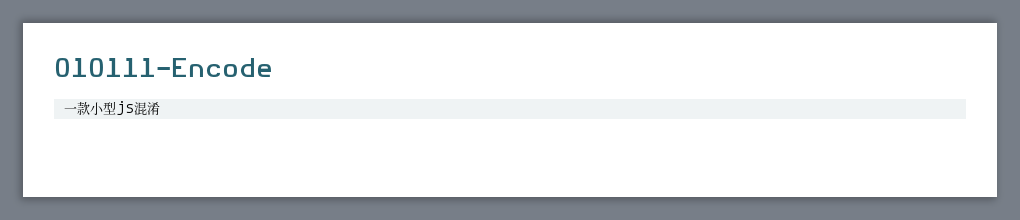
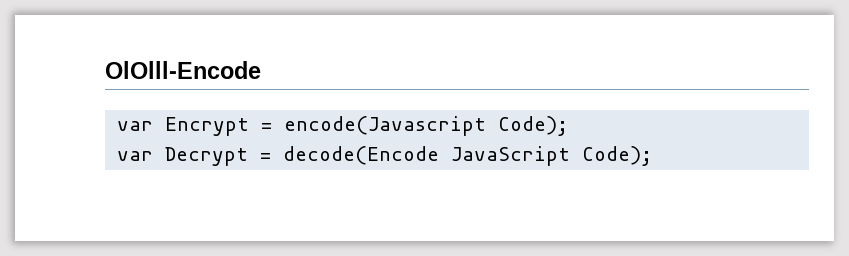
[63,101,160,115] 一款小型js混淆 -> [117,116,569,136] [117,146,653,166] var Encrypt = encode(Javascript Code); // var Decrypt = decode(Encode JavaScript Code);

